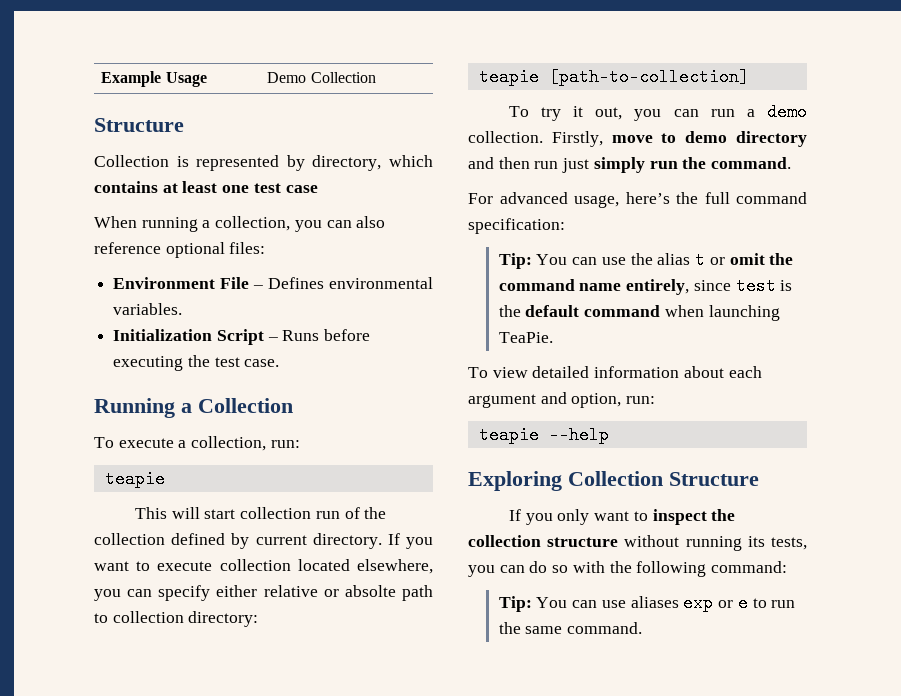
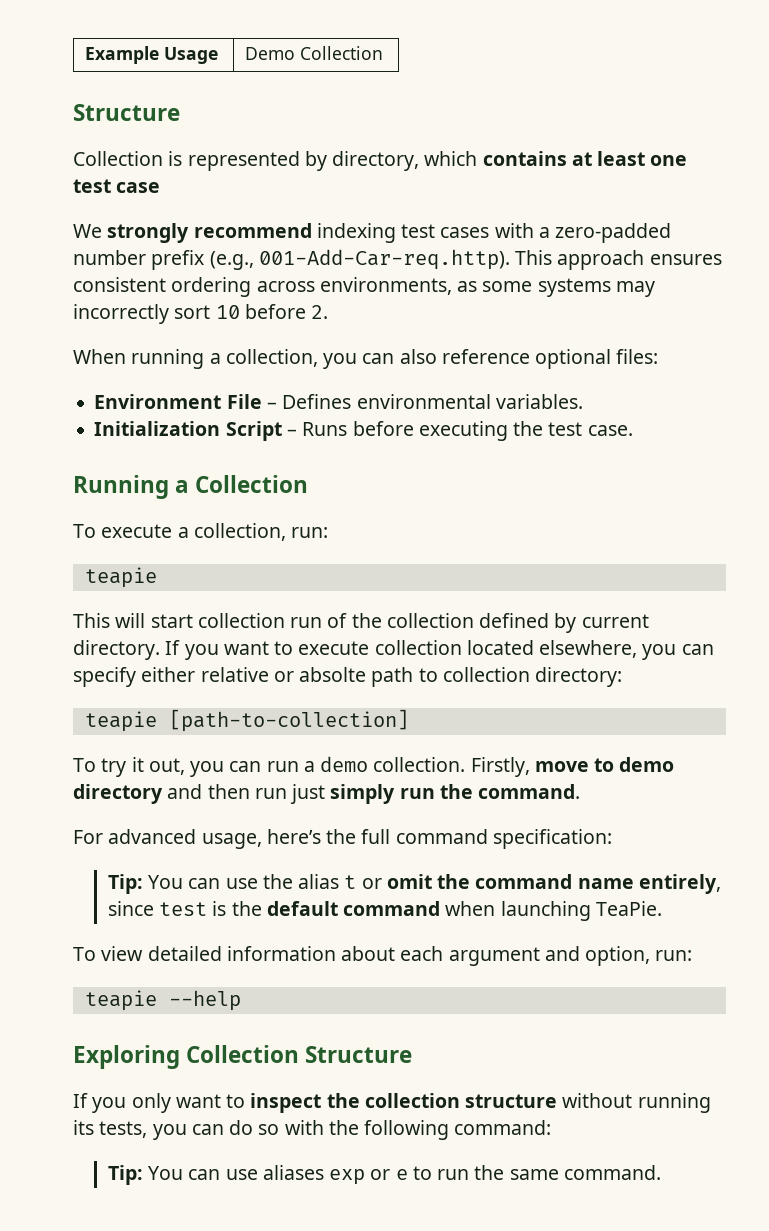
(318, 189) none -> [73,223,672,243] [73,249,722,270] [73,277,655,297] [73,304,329,324] // We strongly recommend indexing test cases with a zero-padded number prefix (e.g., 001-Add-Car-req.http). This approach ensures consistent ordering across environments, as some systems may incorrectly sort 10 before 2.

